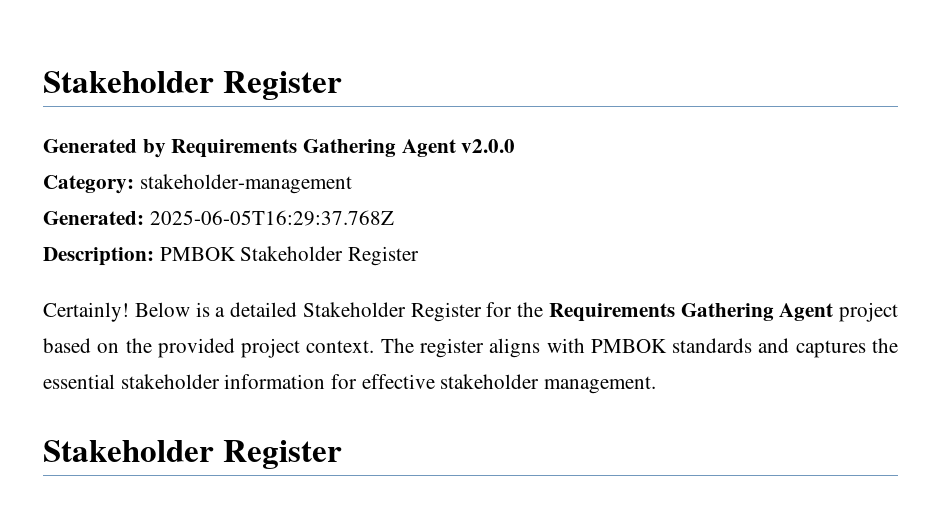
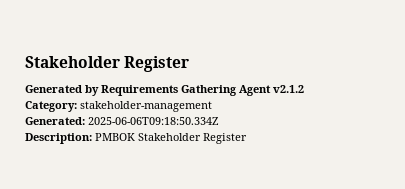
[461,139,516,153] v2.0.0 -> [273,85,304,93] v2.1.2
[149,210,394,226] 2025-06-05T16:29:37.768Z -> [88,117,219,125] 2025-06-06T09:18:50.334Z
[43,302,898,322] [43,338,899,358] [43,374,657,394] [43,440,342,469] // Certainly! Below is a detailed Stakeholder Register for the Requirements Gathering Agent project based on the provided project context. The register aligns with PMBOK standards and captures the essential stakeholder information for effective stakeholder management. // Stakeholder Register -> (247, 138) none

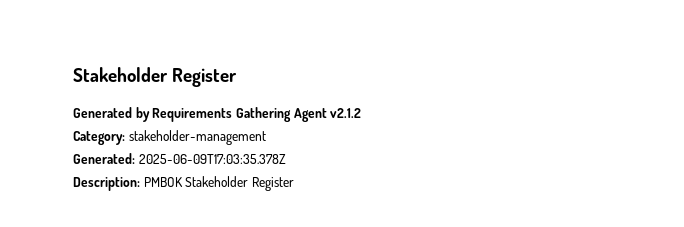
[88,117,219,125] 2025-06-06T09:18:50.334Z -> [138,154,286,164] 2025-06-09T17:03:35.378Z

